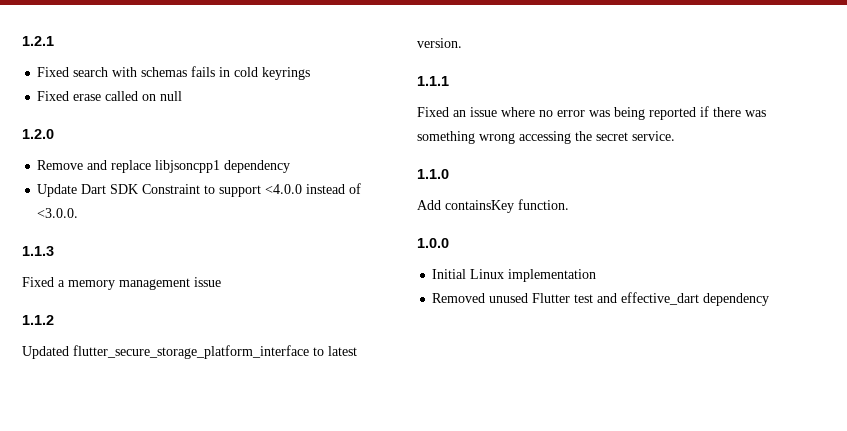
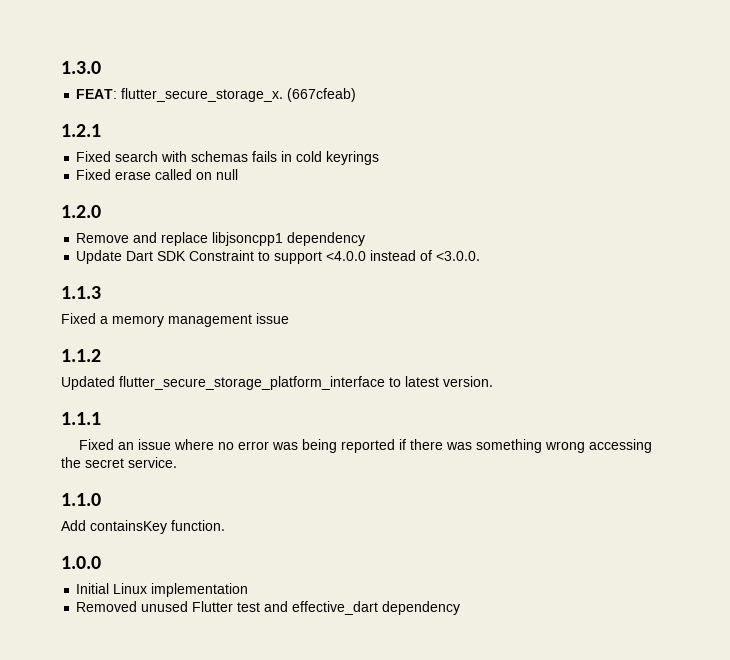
(22, 41) none -> [61,61,101,74] [76,88,357,102] 1.3.0 // FEAT: flutter_secure_storage_x. (667cfeab) //

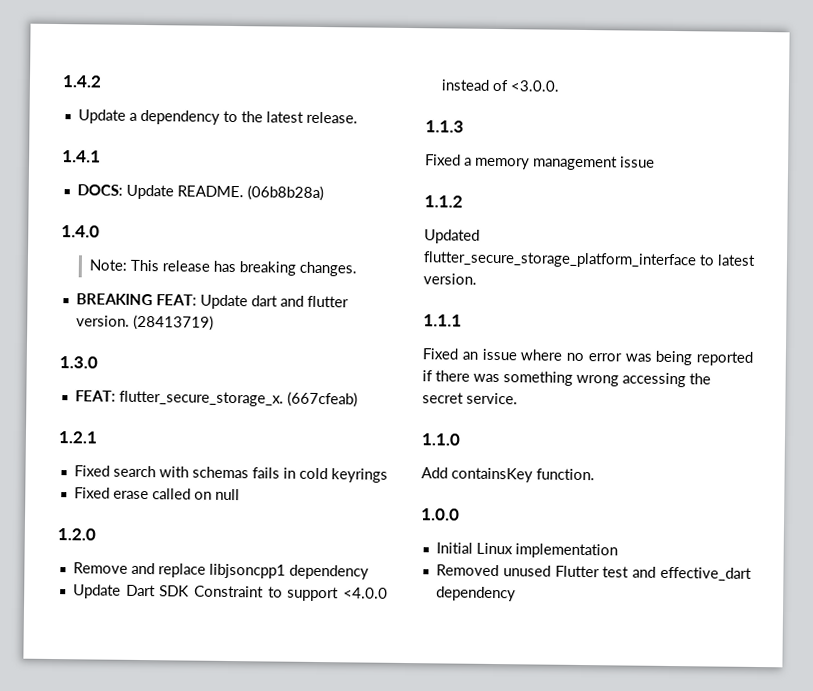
(61, 67) none -> [62,75,102,88] [77,109,358,125] [62,150,101,163] [76,184,324,202] [61,225,100,238] [88,259,357,277] [75,293,349,310] [75,314,214,331] 1.4.2 // Update a dependency to the latest release. // 1.4.1 // DOCS: Update README. (06b8b28a) // 1.4.0 // Note: This release has breaking changes. // BREAKING FEAT: Update dart and flutter version. (28413719) //

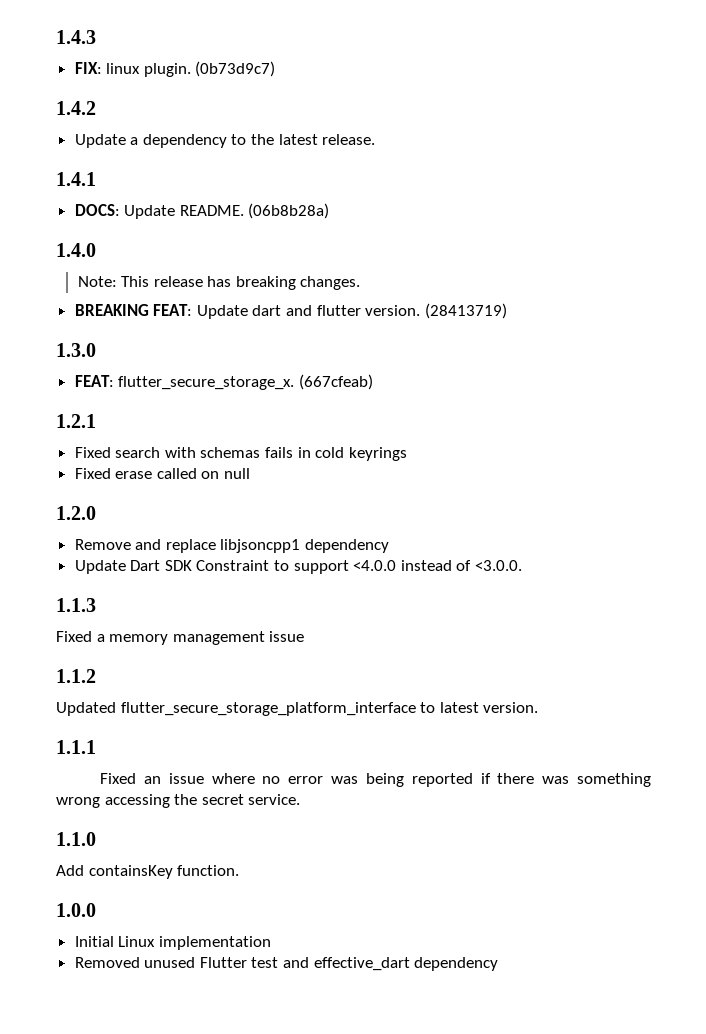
(62, 81) none -> [56,30,96,44] [74,61,276,77] 1.4.3 // FIX: linux plugin. (0b73d9c7) //

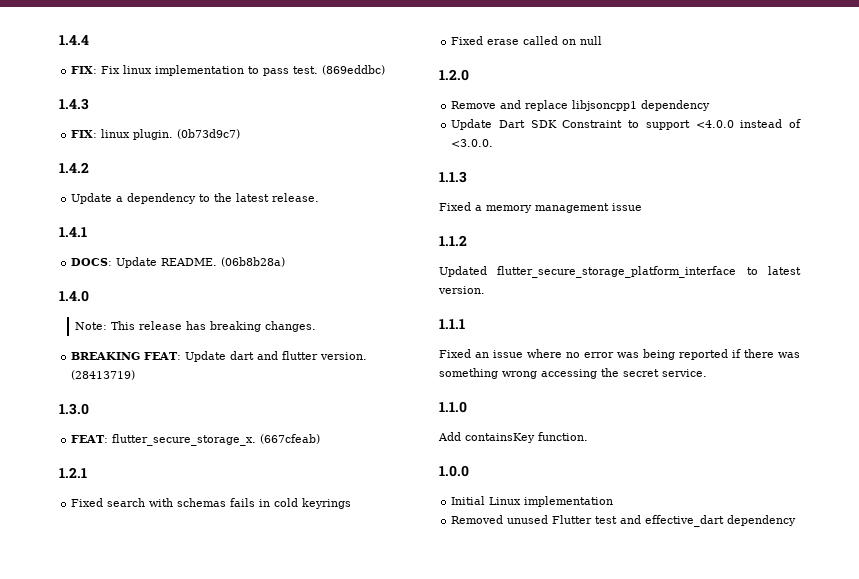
(56, 37) none -> [59,35,89,45] [71,65,386,76] 1.4.4 // FIX: Fix linux implementation to pass test. (869eddbc) //

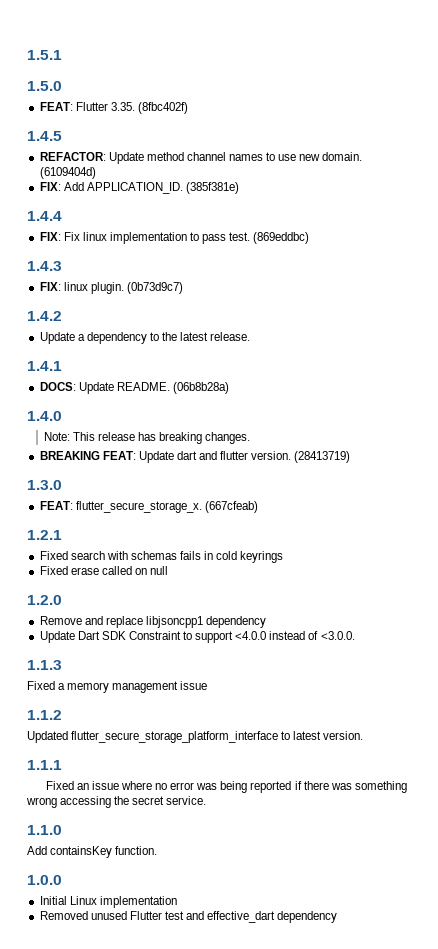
(59, 40) none -> [27,50,62,60] [27,81,62,91] [39,102,188,114] [27,131,62,141] [39,152,363,164] [39,167,96,179] [39,182,239,194] 1.5.1 // 1.5.0 // FEAT: Flutter 3.35. (8fbc402f) // 1.4.5 // REFACTOR: Update method channel names to use new domain. (6109404d) // FIX: Add APPLICATION_ID. (385f381e) //

